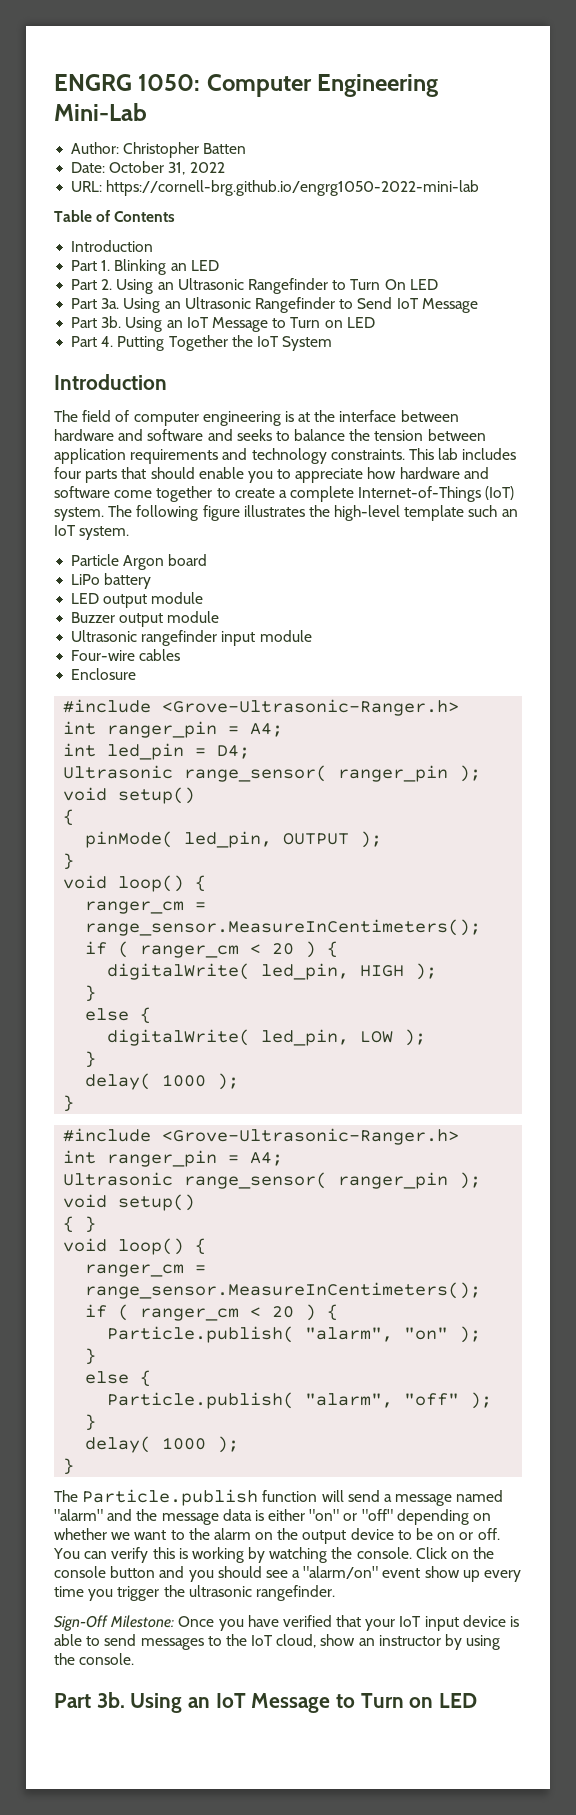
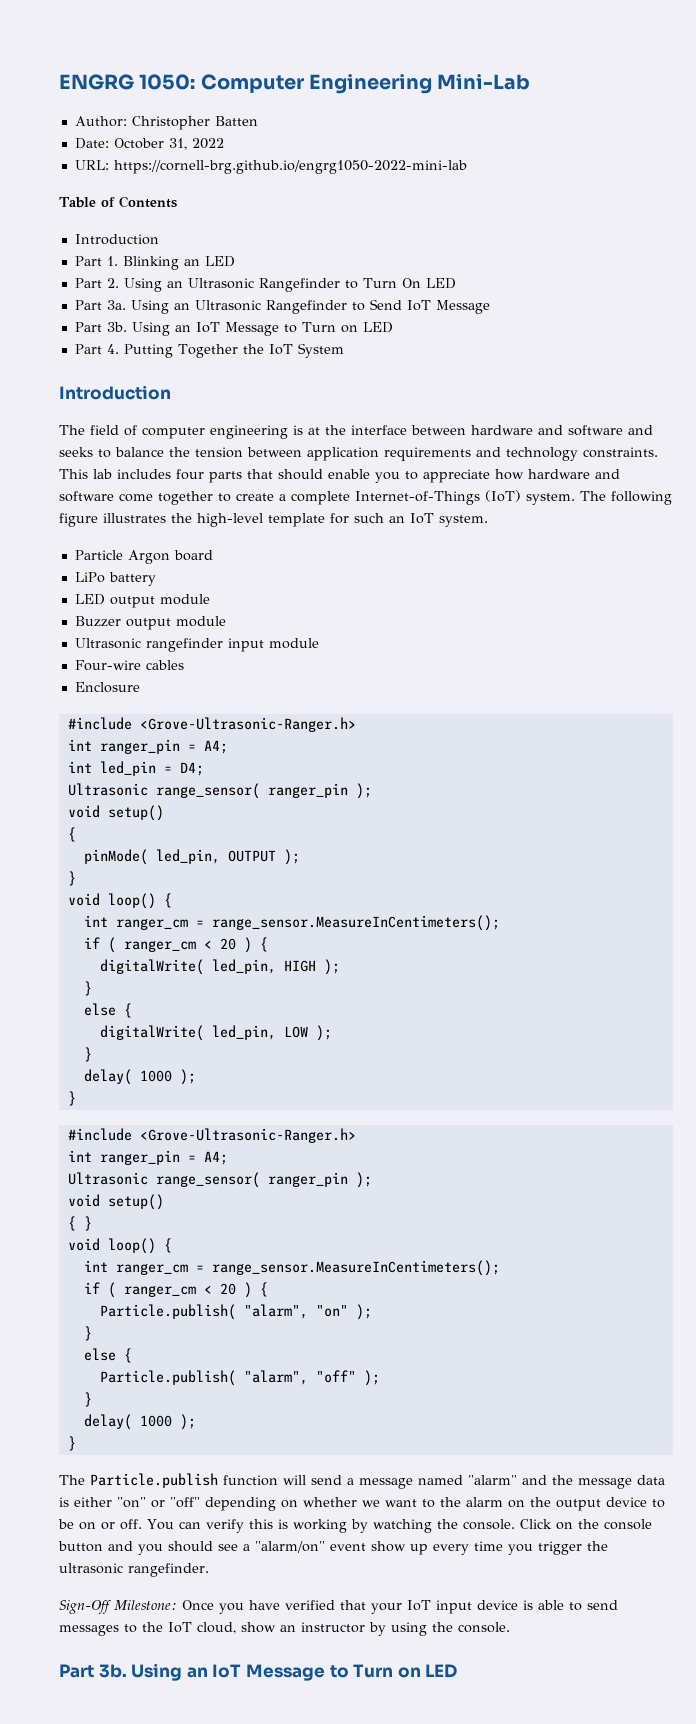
(465, 513) none -> [330,513,349,524] for
(207, 883) none -> [83,915,108,927] int
(207, 1246) none -> [83,1260,108,1272] int

